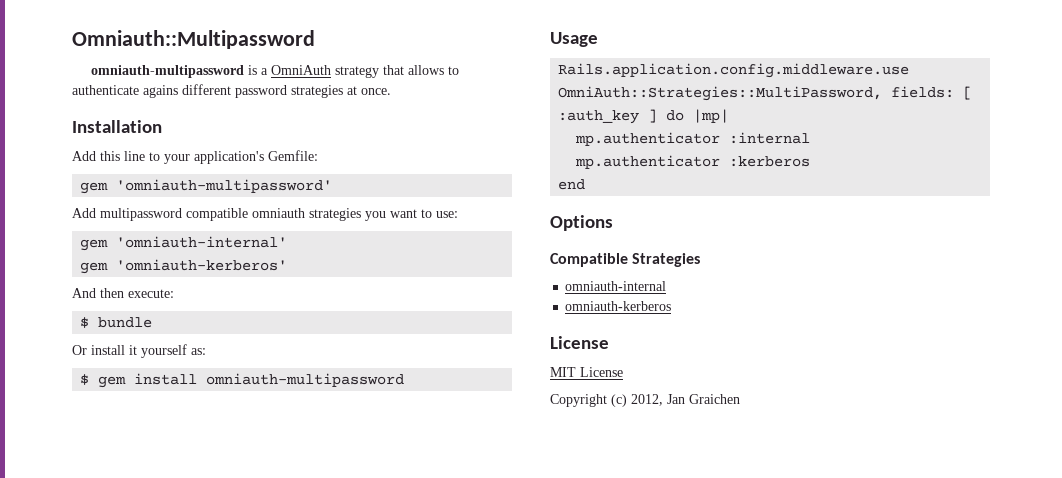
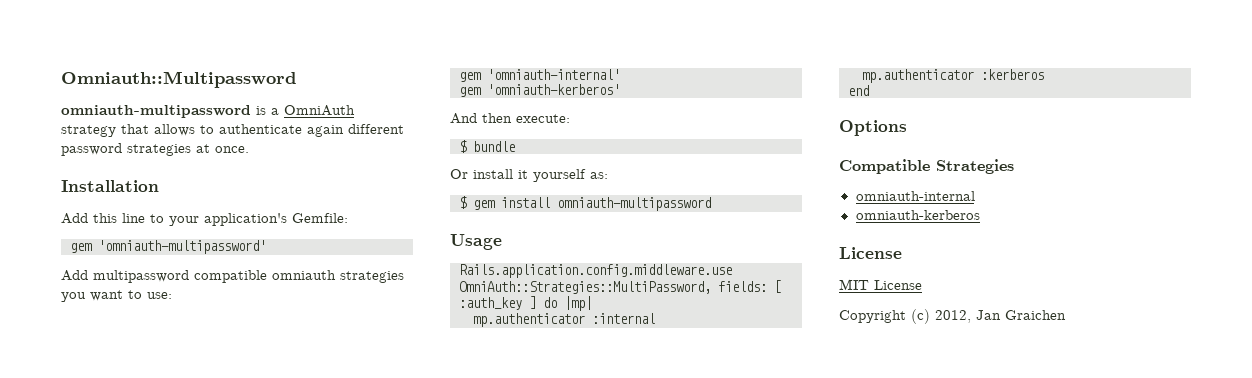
[143,85,178,98] agains -> [307,125,344,137] again

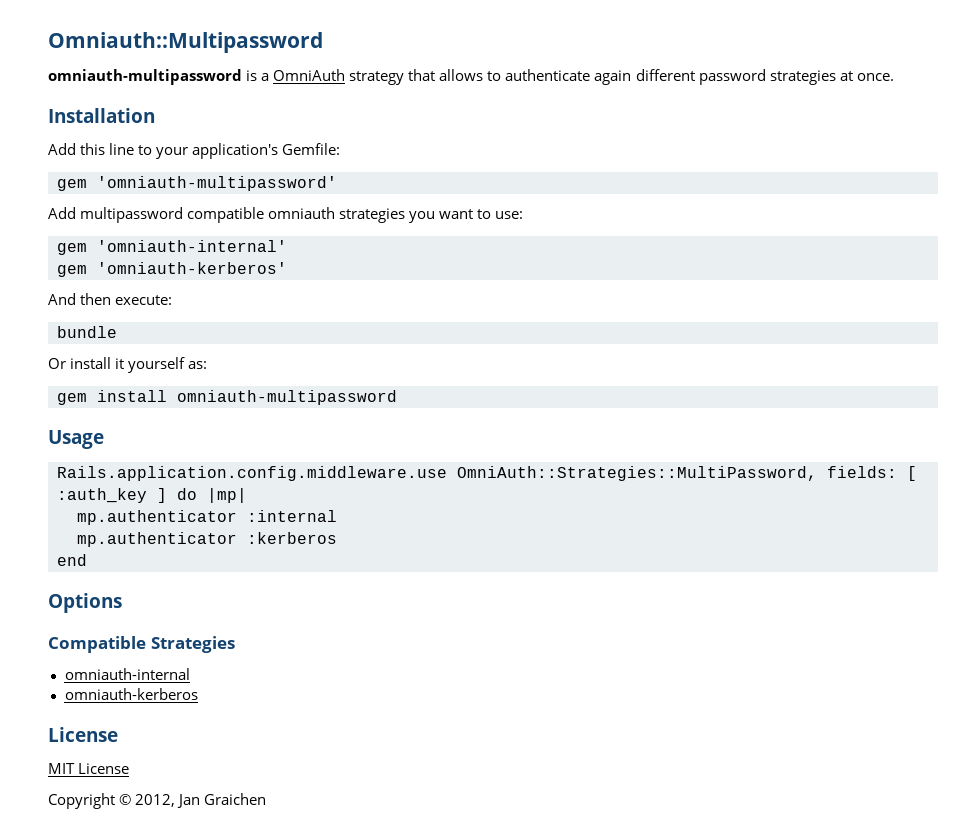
[459,140,467,153] $ -> (173, 300) none
[459,196,467,209] $ -> (208, 365) none
[911,309,930,324] (c) -> [119,794,132,805] ©

